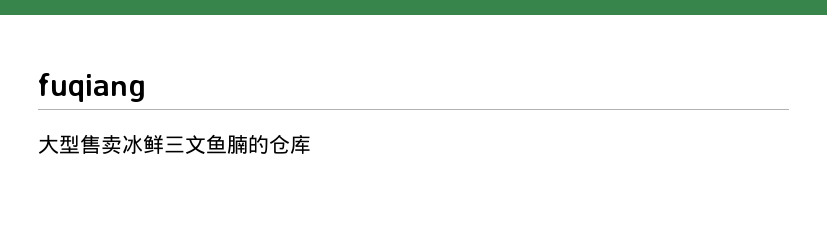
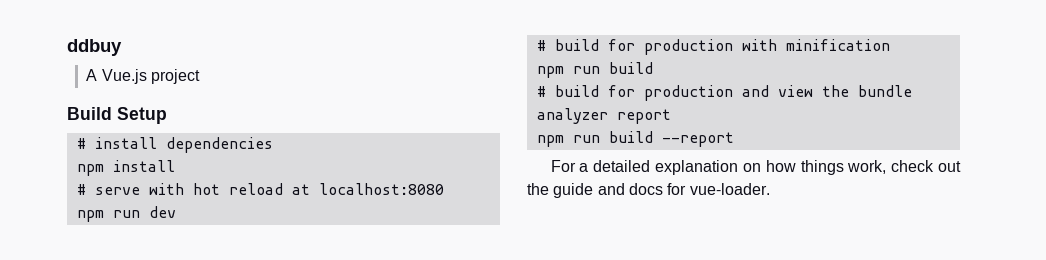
[38,73,146,102] [38,134,311,155] fuqiang // 大型售卖冰鲜三文鱼腩的仓库 -> [67,39,122,56] [86,69,201,84] [67,107,167,124] [76,137,273,153] [76,160,175,176] [76,183,444,195] [76,206,176,222] [536,39,890,55] [536,62,653,78] [536,85,912,101] [536,108,671,124] [536,131,734,147] [550,160,961,175] [527,183,770,198] ddbuy // A Vue.js project // Build Setup // # install dependencies // npm install // # serve with hot reload at localhost:8080 // npm run dev // # build for production with minification // npm run build // # build for production and view the bundle analyzer report // npm run build --report // For a detailed explanation on how things work, check out the guide and docs for vue-loader.

